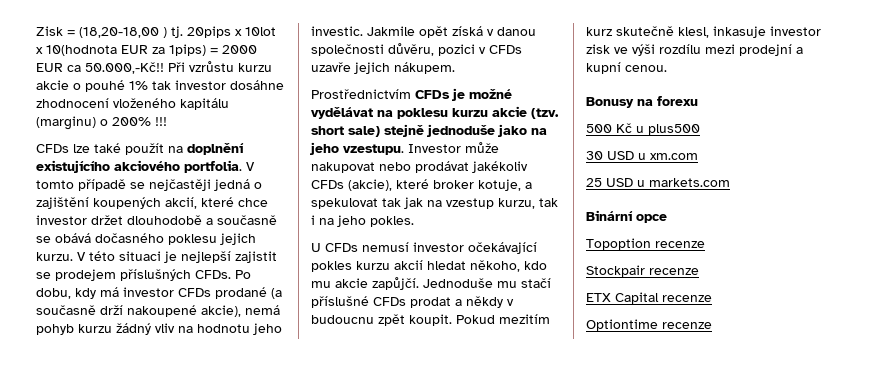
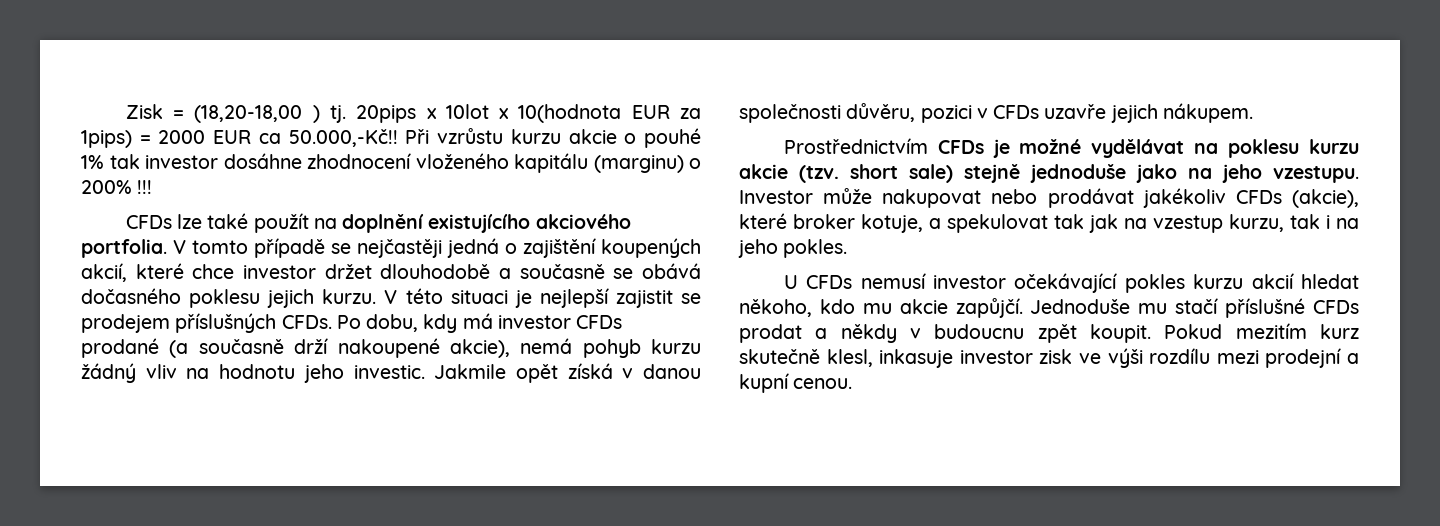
[586,96,698,108] [586,123,700,135] [586,151,698,160] [586,178,730,187] [586,210,667,223] [586,238,705,250] [586,265,699,277] [586,292,712,304] [586,319,712,331] // Bonusy na forexu // 500 Kč u plus500 // 30 USD u xm.com // 25 USD u markets.com // Binární opce // Topoption recenze // Stockpair recenze // ETX Capital recenze // Optiontime recenze -> (853, 383) none

